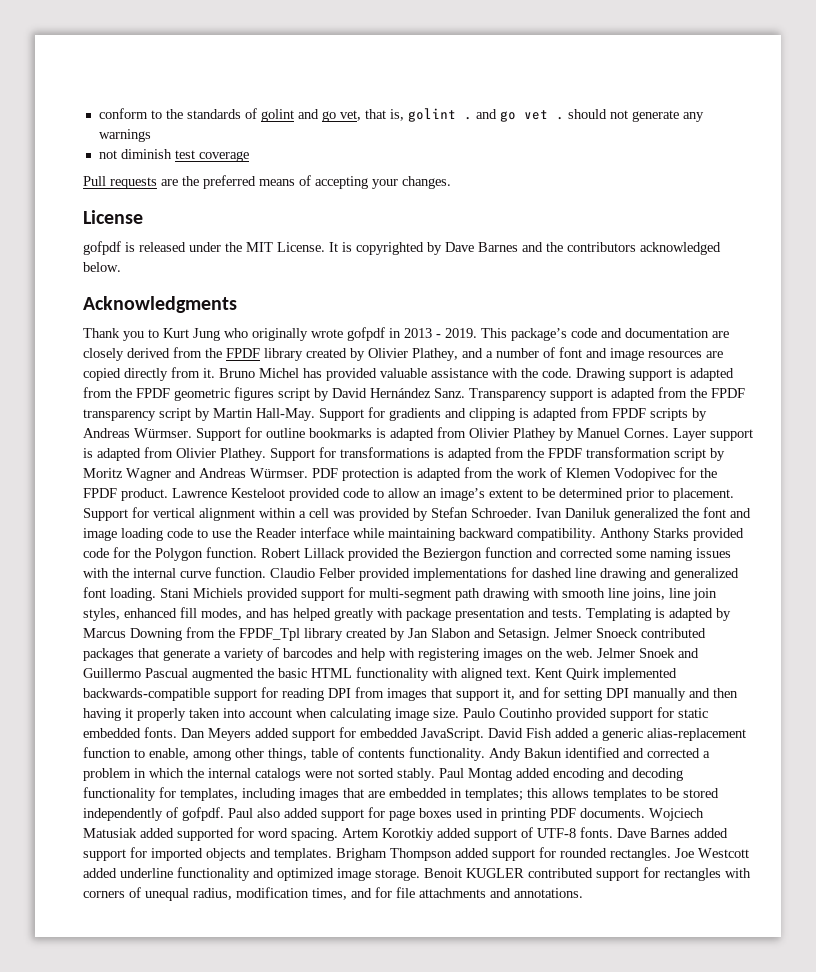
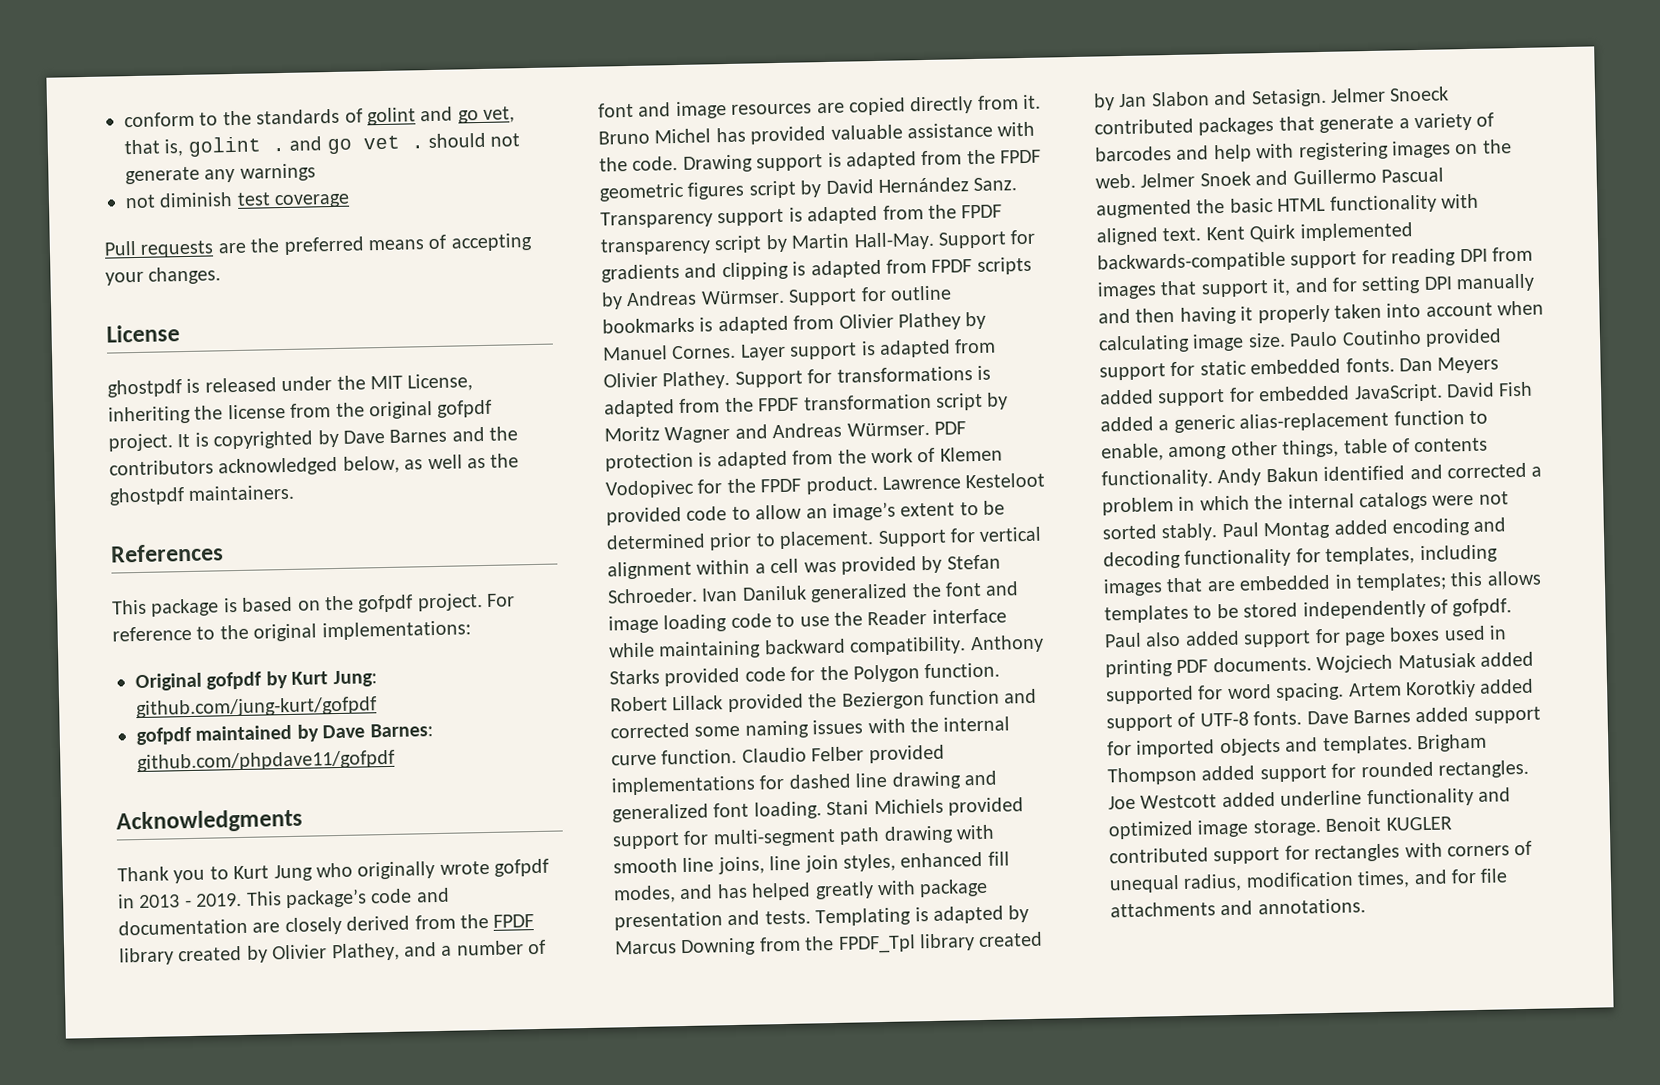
[83,241,121,255] gofpdf -> [107,379,182,398] ghostpdf
[277,242,325,252] License. -> [407,373,474,392] [108,399,493,425] [108,433,173,452] License, inheriting the license from the original gofpdf project.
[83,262,121,272] below. -> [342,453,520,474] [109,484,296,506] [110,543,224,563] [112,593,516,617] [112,620,471,642] [135,670,377,692] [136,696,377,719] [136,723,433,746] [137,749,395,773] below, as well as the ghostpdf maintainers. // References // This package is based on the gofpdf project. For reference to the original implementations: // Original gofpdf by Kurt Jung: github.com/jung-kurt/gofpdf // gofpdf maintained by Dave Barnes: github.com/phpdave11/gofpdf

